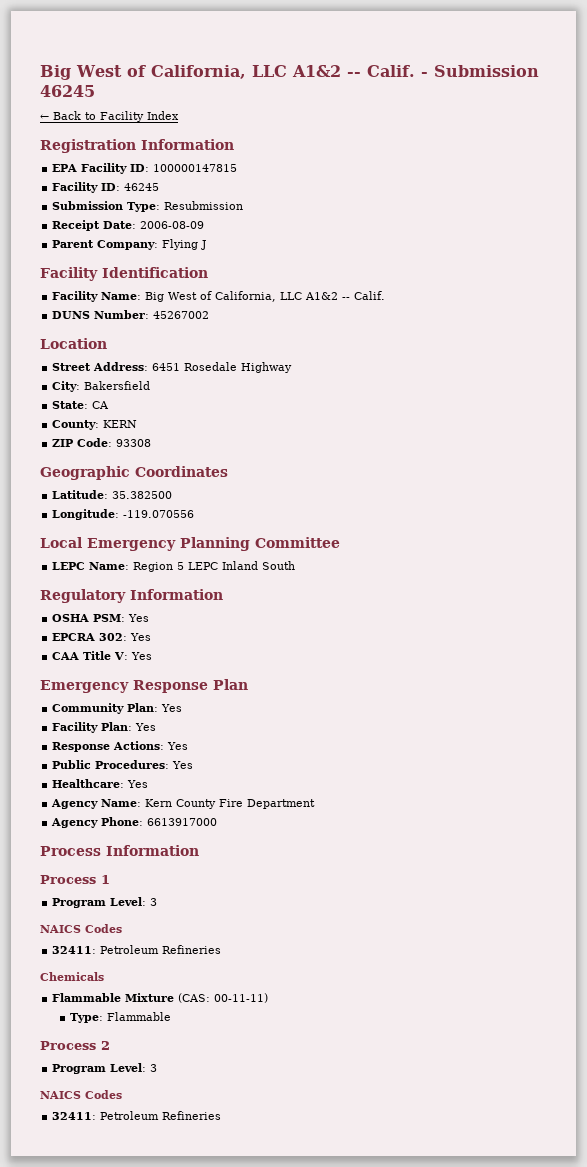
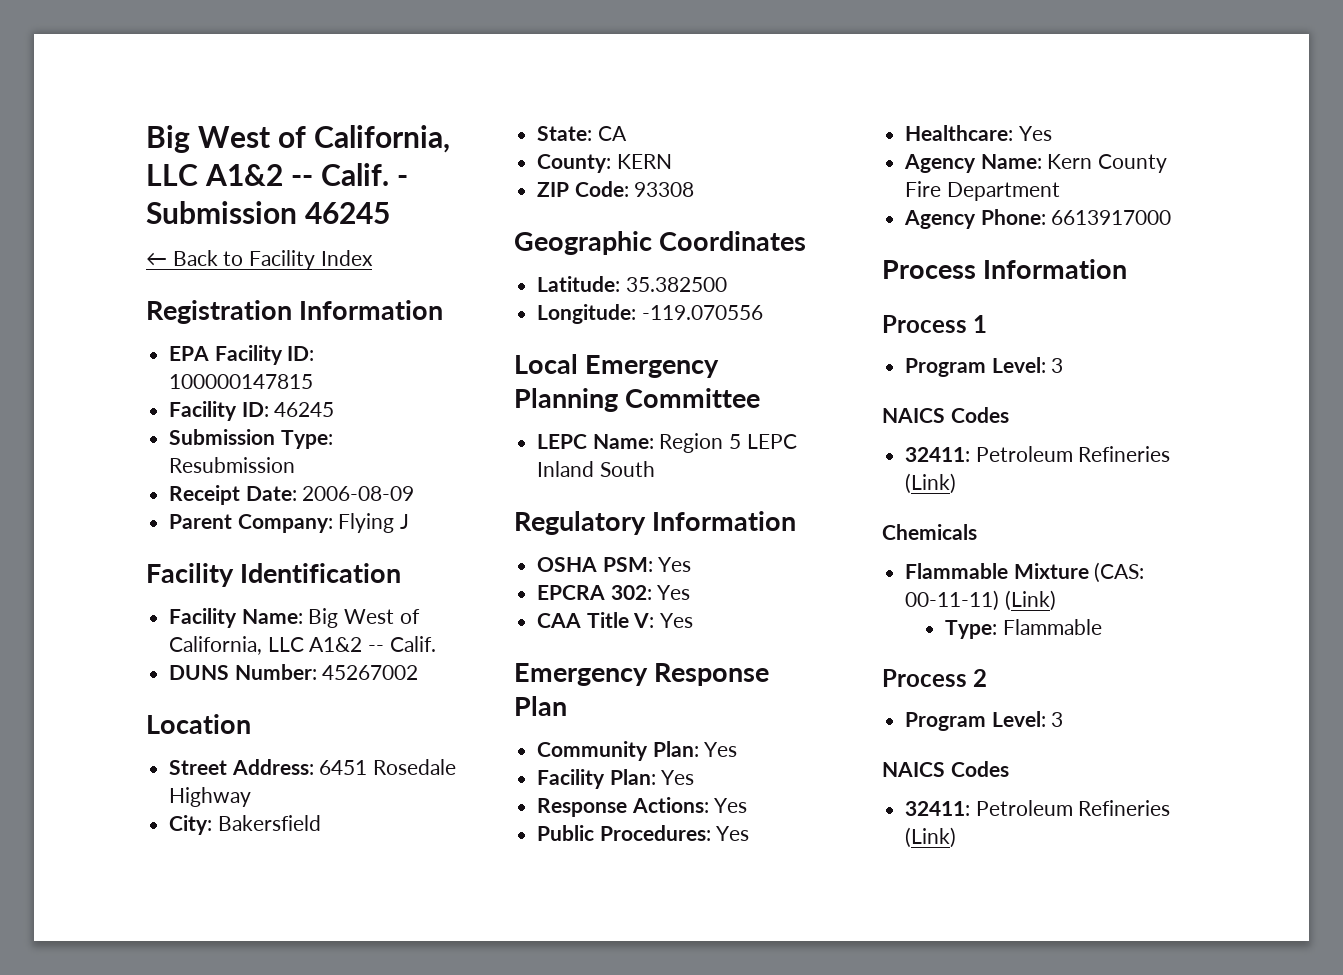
(222, 949) none -> [905,473,957,494] (Link)
(269, 998) none -> [1004,590,1056,611] (Link)
(222, 1115) none -> [905,827,957,848] (Link)

